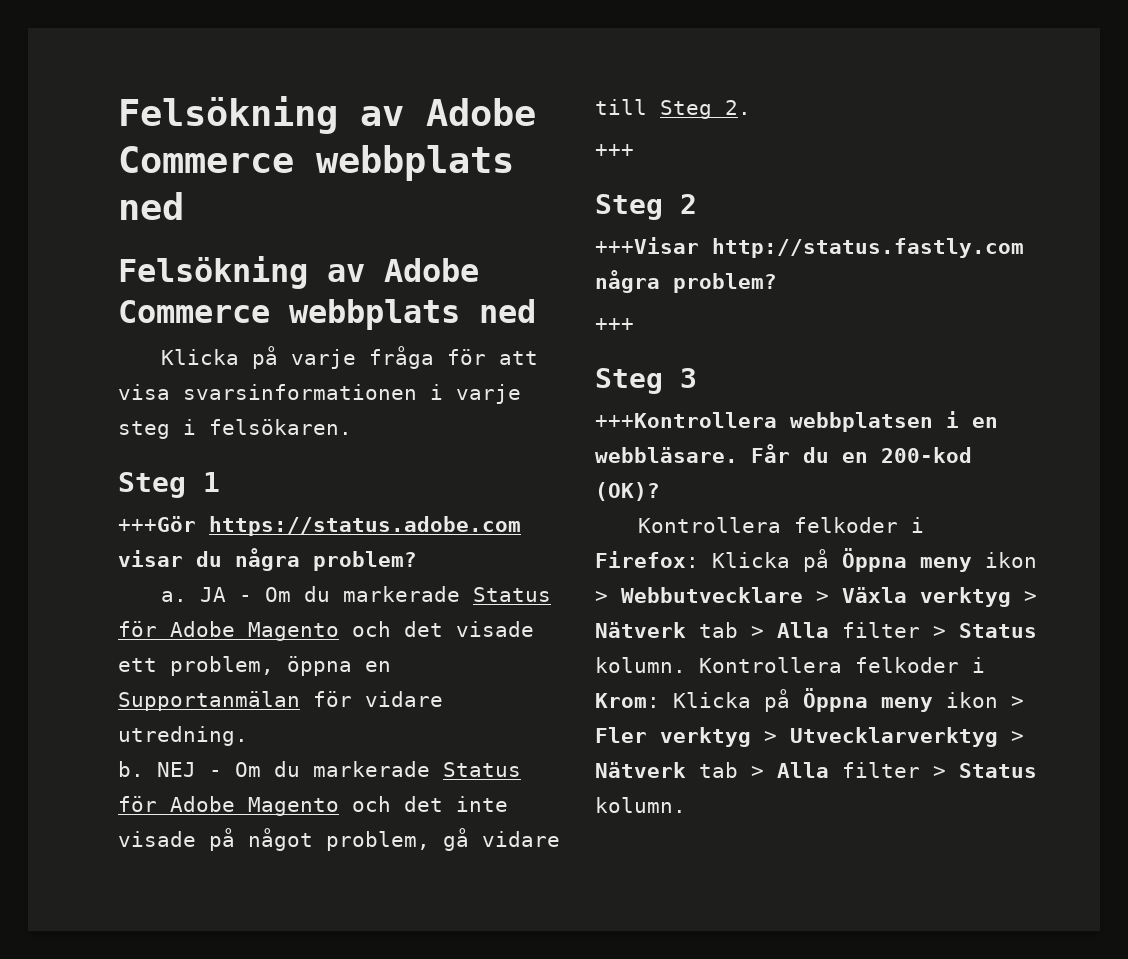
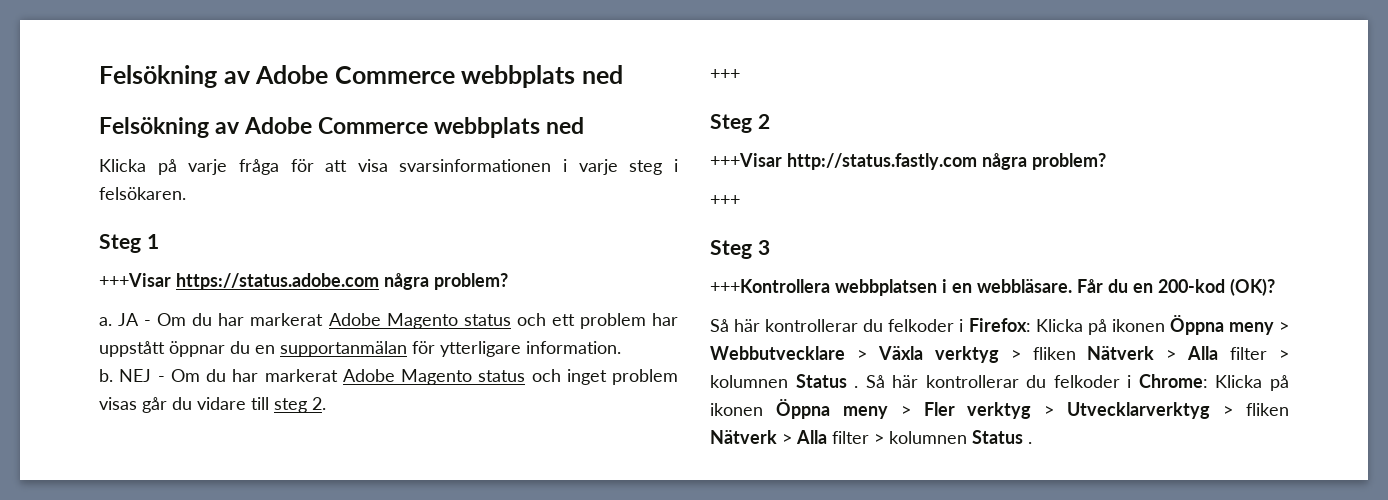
[118,516,521,536] [118,550,222,567] +++Gör https://status.adobe.com visar du -> [99,273,379,290] +++Visar https://status.adobe.com
[343,586,552,602] [118,621,534,641] [118,656,391,676] [118,691,443,711] [118,726,248,746] markerade Status för Adobe Magento och det visade ett problem, öppna en Supportanmälan för vidare utredning. -> [218,313,679,329] [99,341,621,357] har markerat Adobe Magento status och ett problem har uppstått öppnar du en supportanmälan för ytterligare information.
[313,761,521,777] [118,796,508,816] [118,828,469,851] markerade Status för Adobe Magento och det inte visade på något problem, gå -> [232,369,678,385] [99,397,192,413] har markerat Adobe Magento status och inget problem visas går du
[660,100,712,119] Steg -> [274,398,307,413] steg
[638,517,782,533] Kontrollera -> [710,319,884,332] Så här kontrollerar du
[842,548,1037,572] Öppna meny ikon -> [1111,315,1274,335] ikonen Öppna meny
[595,622,1037,638] [595,657,985,673] [595,688,998,712] Nätverk tab > Alla filter > Status kolumn. Kontrollera felkoder i Krom: Klicka på Öppna meny ikon -> [1032,346,1289,360] [710,374,1289,391] [710,399,888,419] fliken Nätverk > Alla filter > kolumnen Status . Så här kontrollerar du felkoder i Chrome: Klicka på ikonen Öppna meny
[595,762,1037,778] [595,797,686,813] Nätverk tab > Alla filter > Status kolumn. -> [1246,403,1289,416] [710,430,1032,444] fliken Nätverk > Alla filter > kolumnen Status .

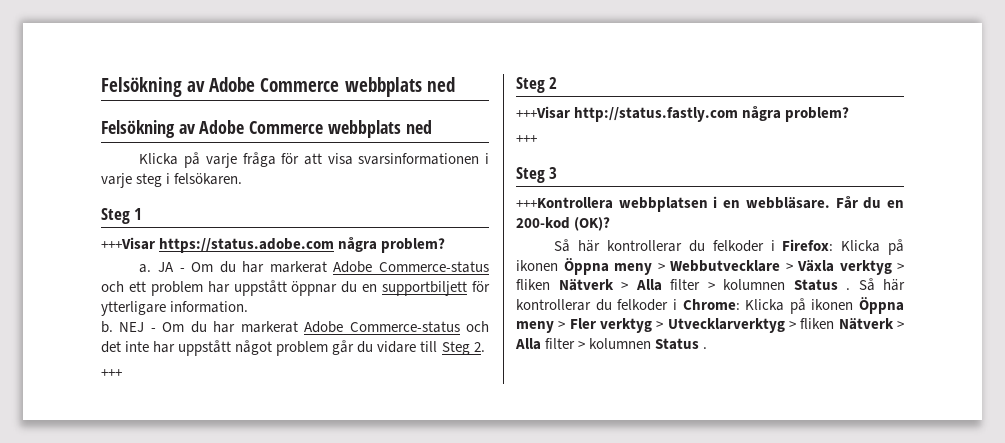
[386,313,511,329] Magento status -> [379,261,490,273] Commerce-status
[280,341,407,357] supportanmälan -> [382,281,468,296] supportbiljett
[401,369,678,385] [99,397,137,410] Magento status och inget problem visas -> [349,321,490,333] [101,340,329,356] Commerce-status och det inte har uppstått något problem
[274,398,307,413] steg -> [441,341,470,355] Steg

